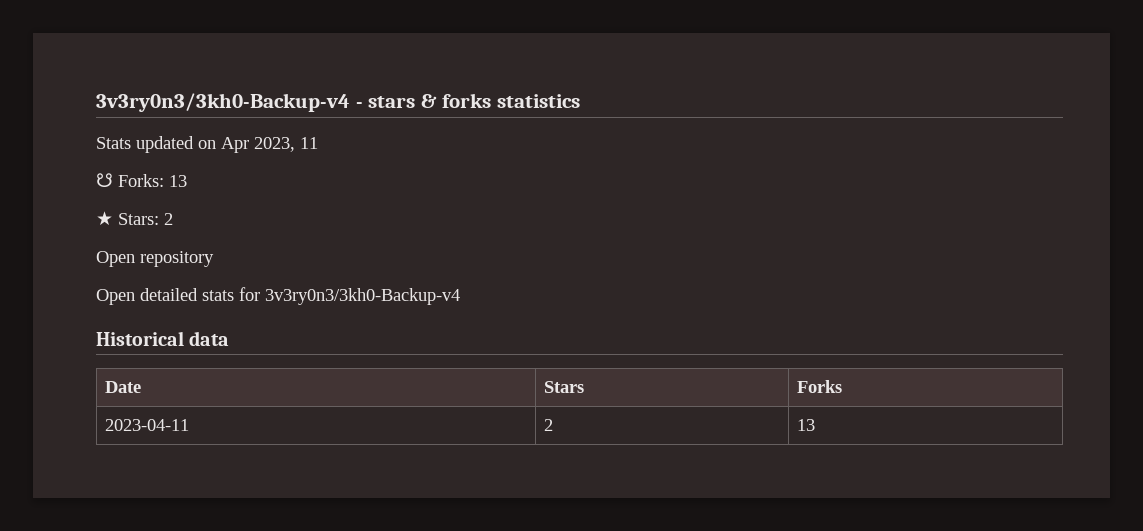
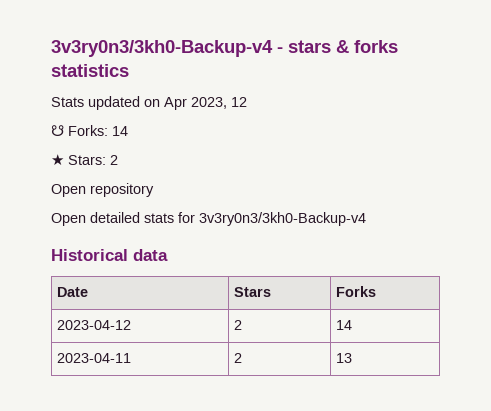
[300,137,318,149] 11 -> [231,97,247,107] 12
[169,175,187,187] 13 -> [112,126,128,136] 14
(843, 386) none -> [57,320,132,330] [234,320,243,330] [336,320,353,330] // 2023-04-12 | 2 | 14

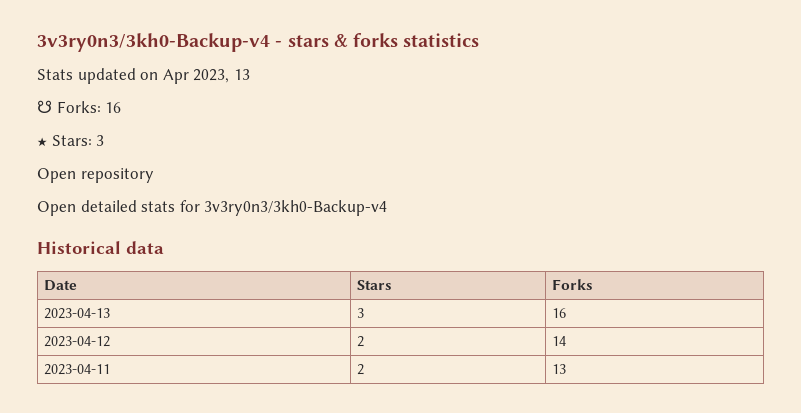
[231,97,247,107] 12 -> [233,69,250,80] 13
[112,126,128,136] 14 -> [105,102,122,113] 16
[110,155,118,165] 2 -> [96,135,105,146] 3
(377, 291) none -> [44,308,111,319] [357,308,365,318] [552,308,567,318] // 2023-04-13 | 3 | 16

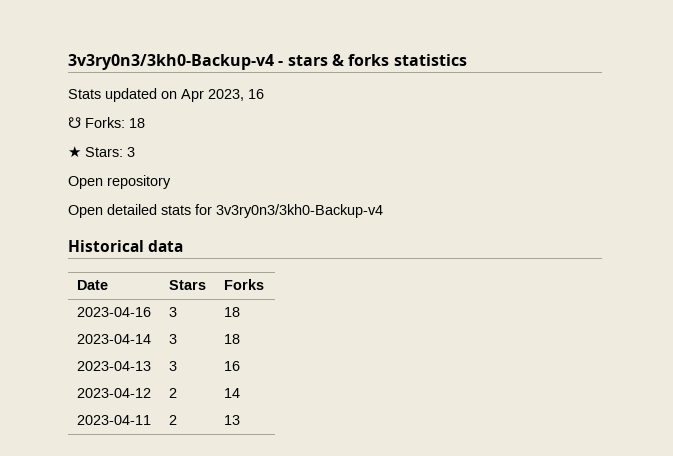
[233,69,250,80] 13 -> [248,89,264,99] 16
[105,102,122,113] 16 -> [129,118,145,128] 18
(594, 284) none -> [76,307,151,317] [168,307,177,317] [223,307,240,317] [76,334,151,344] [168,334,177,344] [223,334,240,344] // 2023-04-16 | 3 | 18 // 2023-04-14 | 3 | 18

